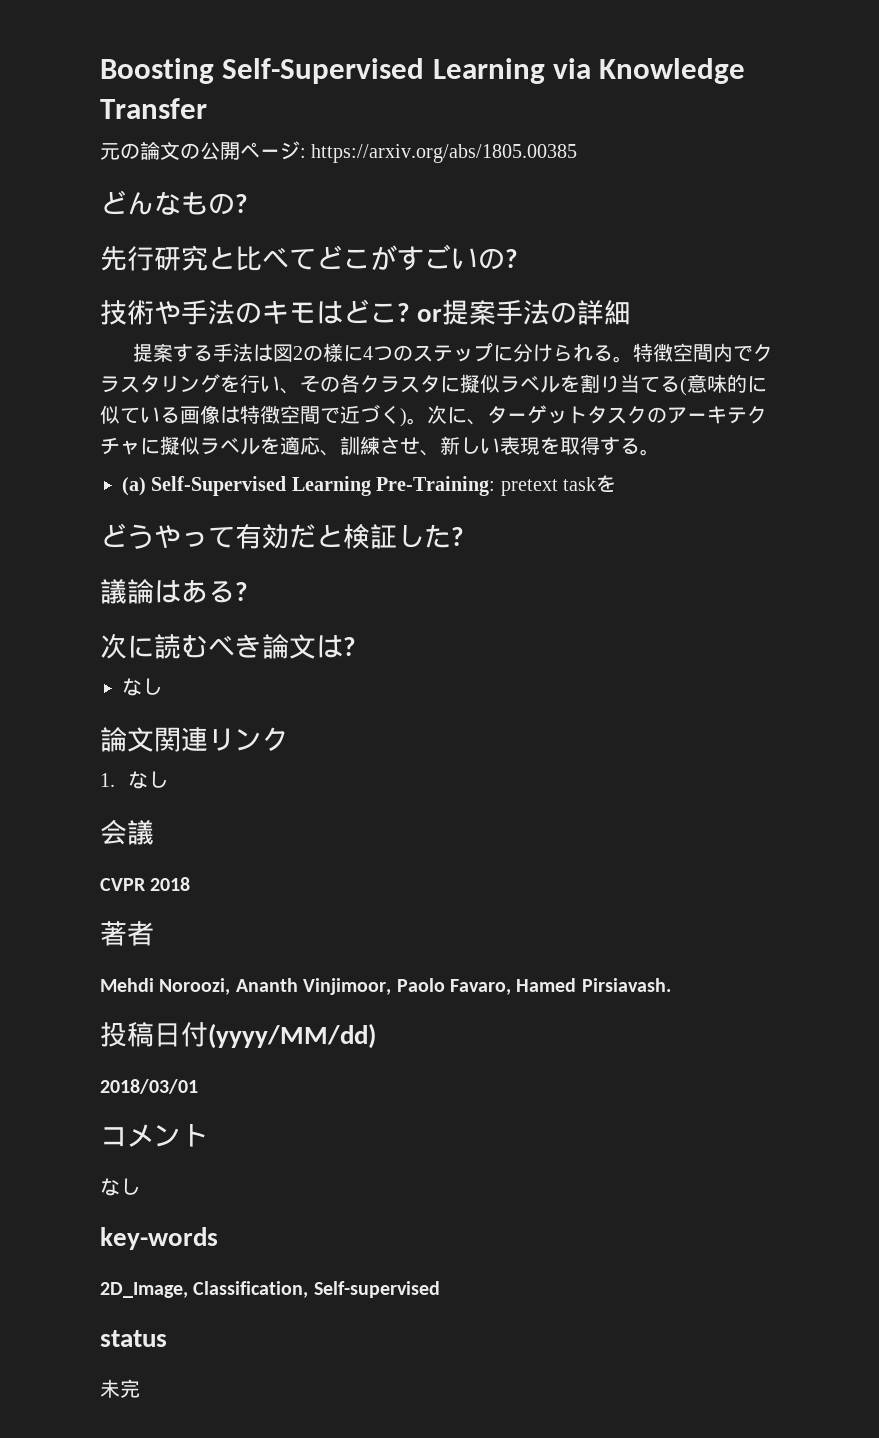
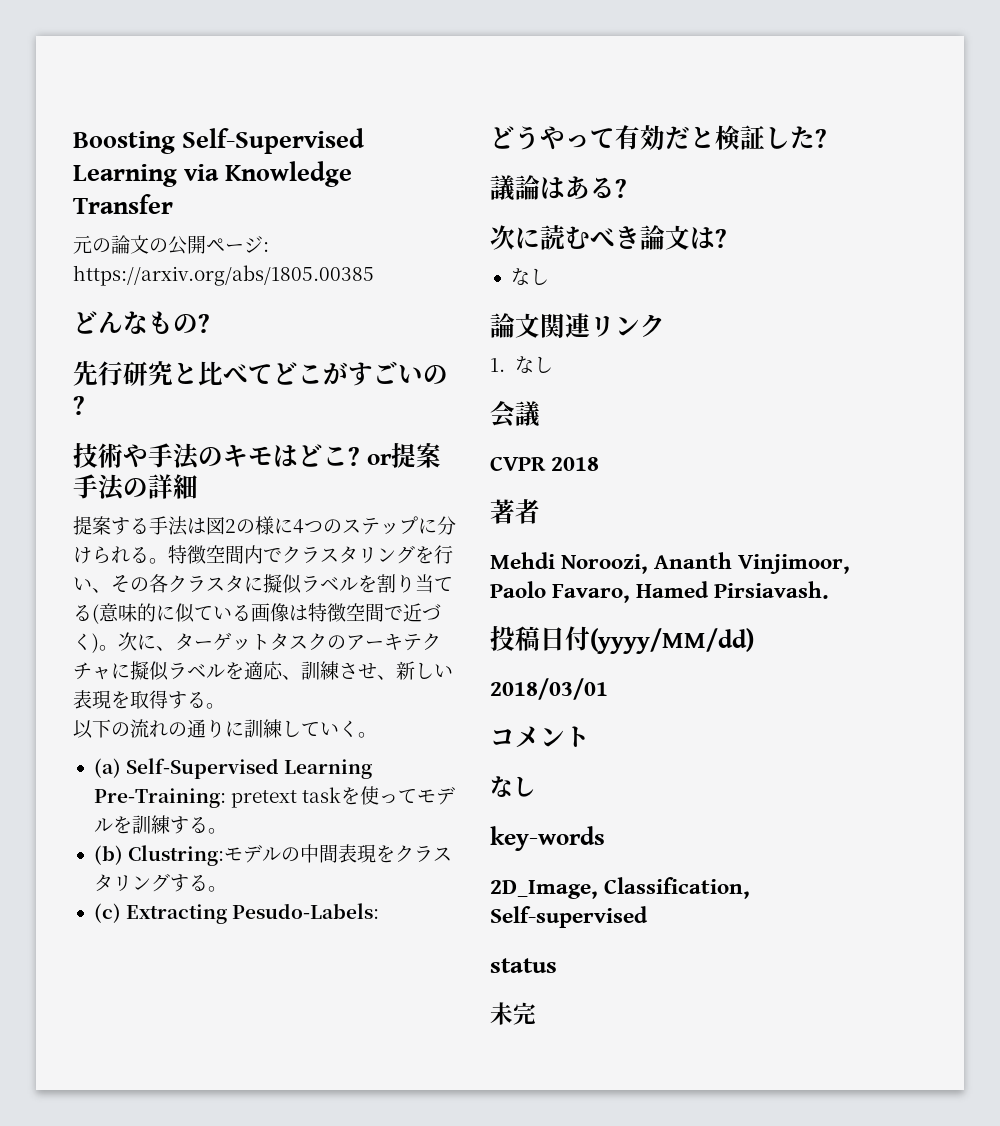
(660, 452) none -> [73,719,377,739] // 以下の流れの通りに訓練していく。
(616, 484) none -> [360,786,456,805] [93,815,227,834] [93,844,453,866] [93,873,227,892] [93,903,380,924] 使ってモデルを訓練する。 // (b) Clustring:モデルの中間表現をクラスタリングする。 // (c) Extracting Pesudo-Labels:

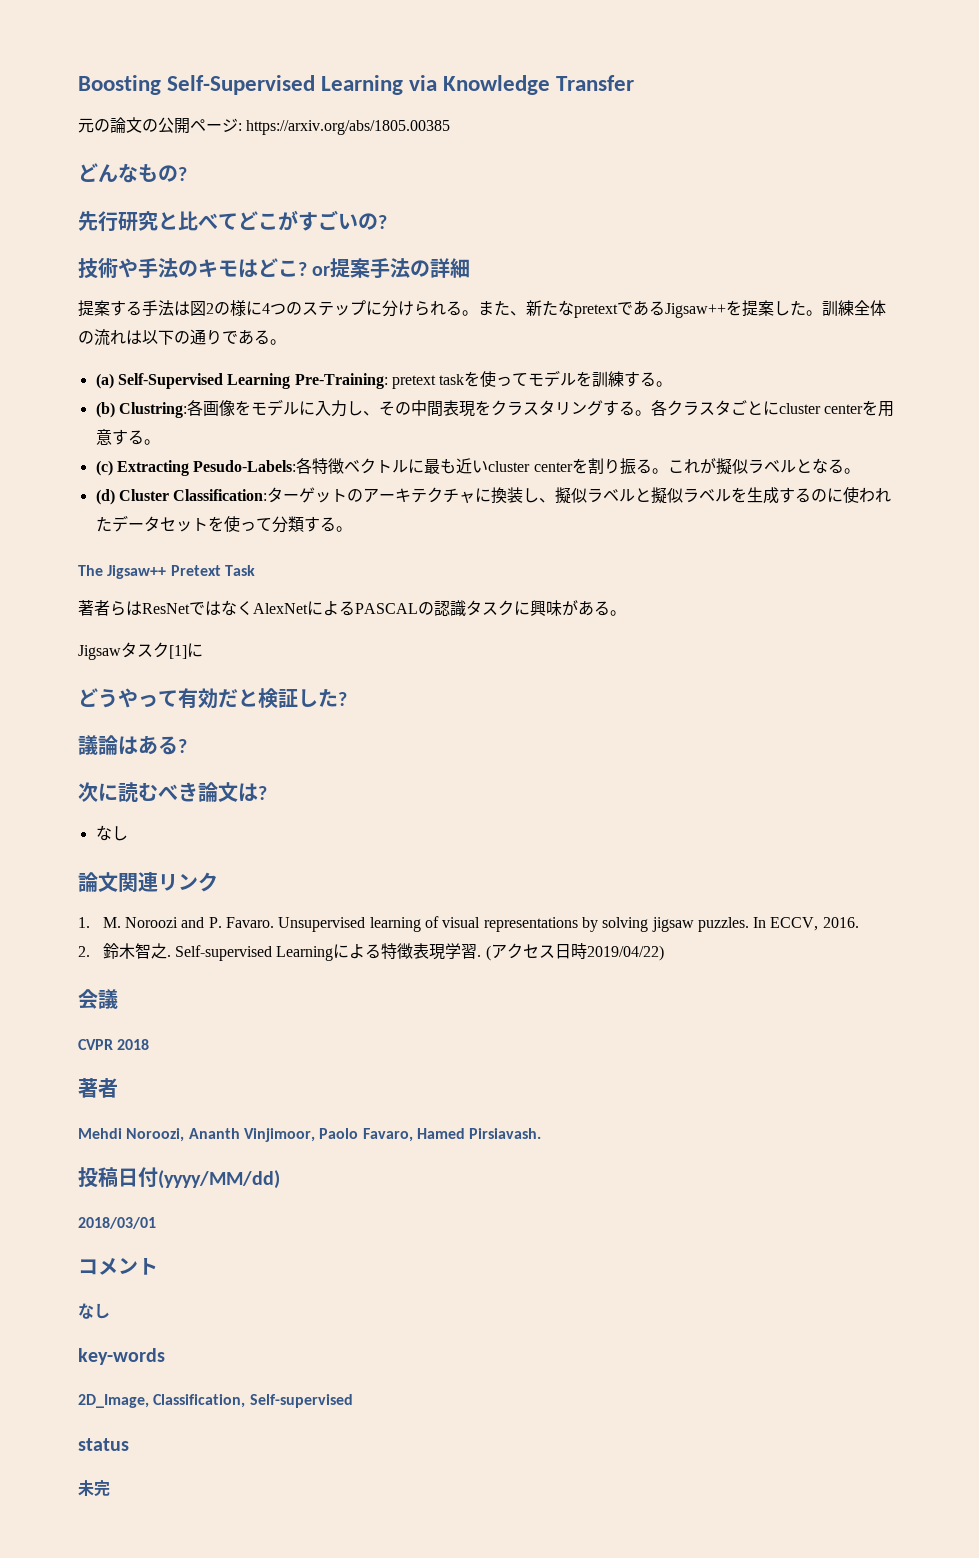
[168,545,453,564] [73,574,453,594] [73,603,441,624] [73,632,441,653] [73,661,453,681] [73,690,225,709] [73,719,358,739] 特徴空間内でクラスタリングを行い、その各クラスタに擬似ラベルを割り当てる(意味的に似ている画像は特徴空間で近づく)。次に、ターゲットタスクのアーキテクチャに擬似ラベルを適応、訓練させ、新しい表現を取得する。 // 以下の流れの通りに訓練していく -> [478,300,886,318] [78,329,270,346] また、新たなpretextであるJigsaw++を提案した。訓練全体の流れは以下の通りである
[224,845,282,863] モデル -> [186,399,395,417] 各画像をモデルに入力し、そ
[93,903,380,924] // (c) Extracting Pesudo-Labels: -> [650,400,895,417] [95,429,160,445] [95,458,860,476] [95,487,892,505] [95,515,352,533] [78,565,255,579] [78,600,626,617] [78,642,203,660] 各クラスタごとにcluster centerを用意する。 // (c) Extracting Pesudo-Labels:各特徴ベクトルに最も近いcluster centerを割り振る。これが擬似ラベルとなる。 // (d) Cluster Classification:ターゲットのアーキテクチャに換装し、擬似ラベルと擬似ラベルを生成するのに使われたデータセットを使って分類する。 // The Jigsaw++ Pretext Task // 著者らはResNetではなくAlexNetによるPASCALの認識タスクに興味がある。 // Jigsawタスク[1]に
[514,356,553,373] なし -> [102,916,859,932] [78,943,664,961] M. Noroozi and P. Favaro. Unsupervised learning of visual representations by solving jigsaw puzzles. In ECCV, 2016. // 2.鈴⽊智之. Self-supervised Learningによる特徴表現学習. (アクセス日時2019/04/22)

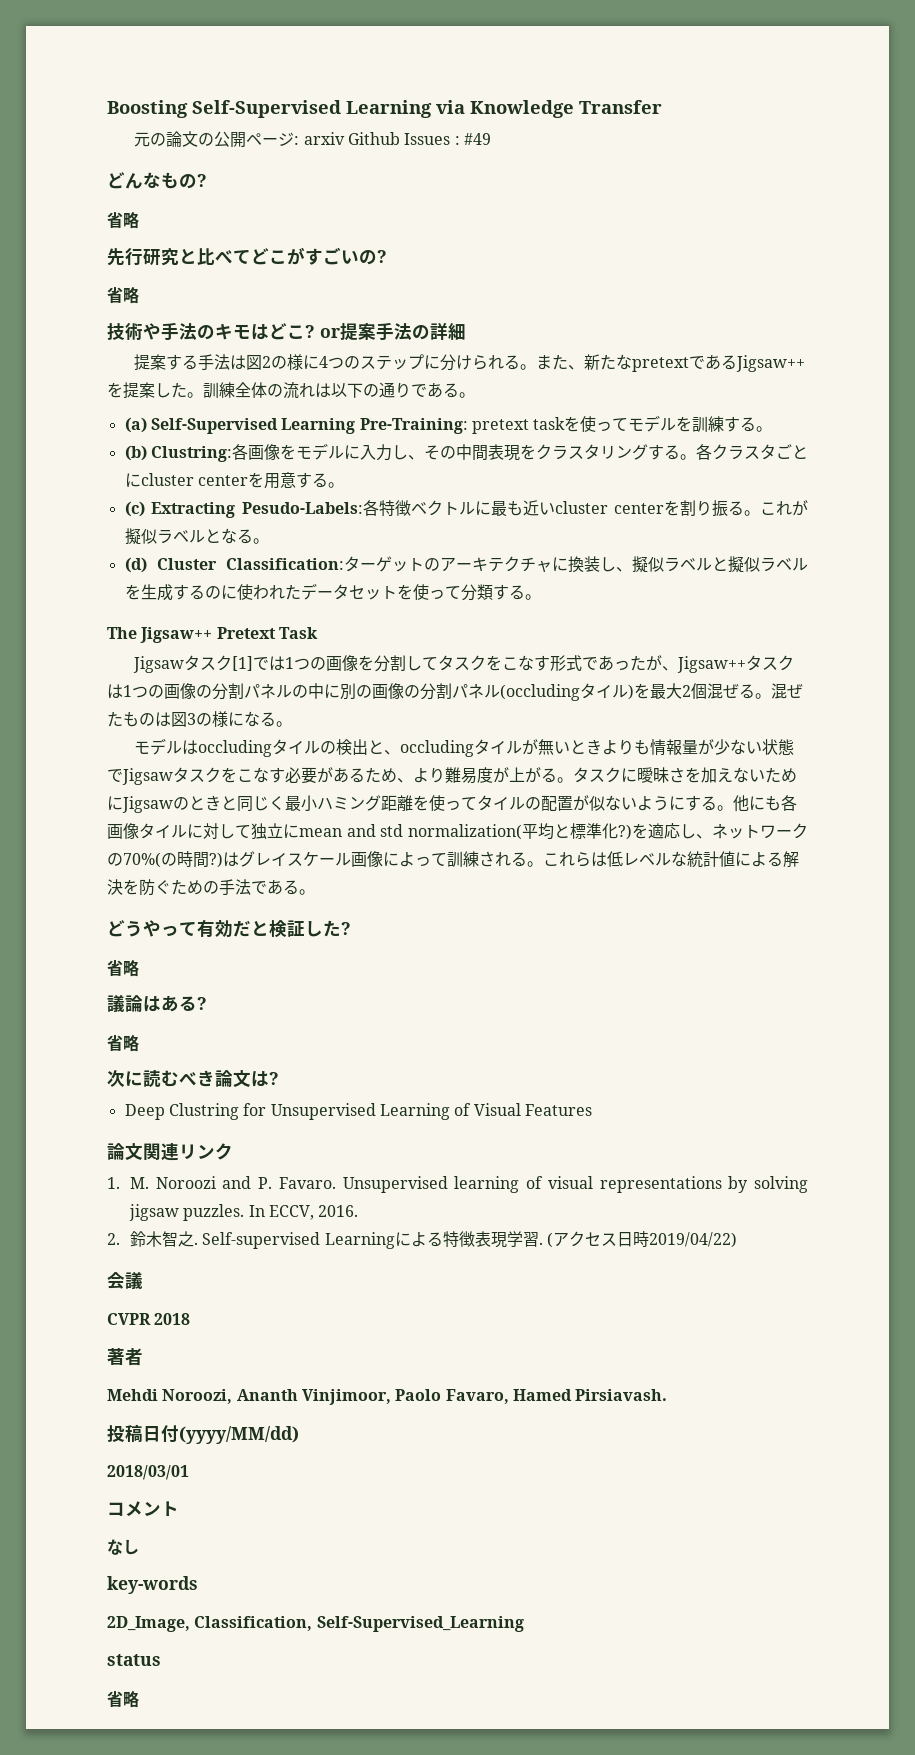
[246,120,451,135] https://arxiv.org/abs/1805.00385 -> [303,132,491,145] arxiv Github Issues : #49
(187, 174) none -> [107,211,139,229] // 省略
(387, 222) none -> [107,286,139,304] // 省略
[78,600,626,617] [78,642,203,660] 著者らはResNetではなくAlexNetによるPASCALの認識タスクに興味がある。 // Jigsawタスク[1]に -> [133,655,795,673] [107,683,803,701] [107,711,292,727] [134,738,795,757] [107,767,797,785] [107,795,797,813] [107,823,808,840] [107,851,799,868] [107,879,315,896] Jigsawタスク[1]では1つの画像を分割してタスクをこなす形式であったが、Jigsaw++タスクは1つの画像の分割パネルの中に別の画像の分割パネル(occludingタイル)を最大2個混ぜる。混ぜたものは図3の様になる。 // モデルはoccludingタイルの検出と、occludingタイルが無いときよりも情報量が少ない状態でJigsawタスクをこなす必要があるため、より難易度が上がる。タスクに曖昧さを加えないためにJigsawのときと同じく最小ハミング距離を使ってタイルの配置が似ないようにする。他にも各画像タイルに対して独立にmean and std normalization(平均と標準化?)を適応し、ネットワークの70%(の時間?)はグレイスケール画像によって訓練される。これらは低レベルな統計値による解決を防ぐための手法である。
(347, 699) none -> [107,959,139,977] // 省略
(187, 746) none -> [107,1034,139,1052] // 省略
[95,825,128,841] なし -> [124,1103,592,1120] Deep Clustring for Unsupervised Learning of Visual Features
[249,1394,353,1408] Self-supervised -> [316,1616,524,1632] Self-Supervised_Learning
[78,1480,110,1497] 未完 -> [107,1690,139,1708] 省略

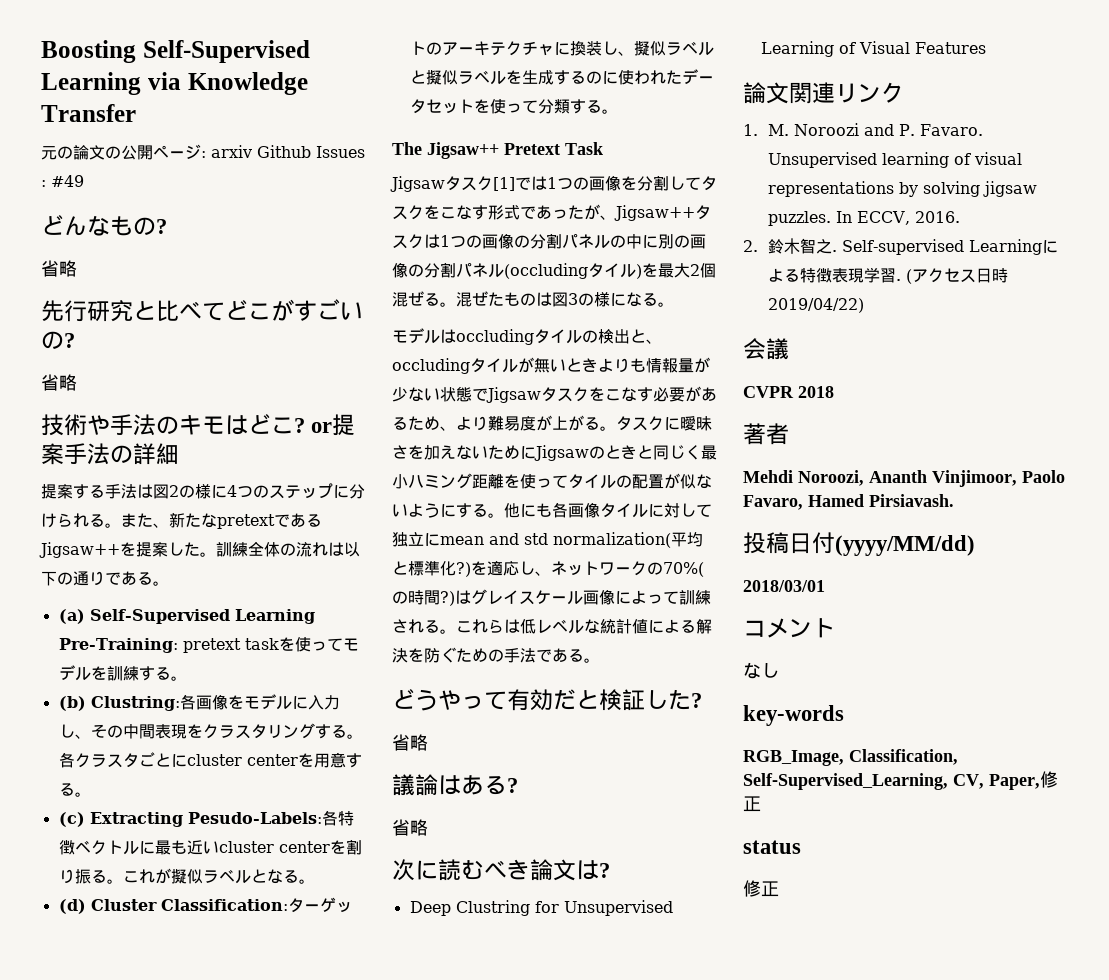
[107,1616,524,1632] 2D_Image, Classification, Self-Supervised_Learning -> [743,749,958,766] [743,771,1058,790] [743,796,761,812] RGB_Image, Classification, Self-Supervised_Learning, CV, Paper,修正
[107,1690,139,1708] 省略 -> [743,880,779,897] 修正

